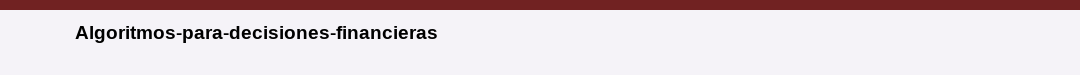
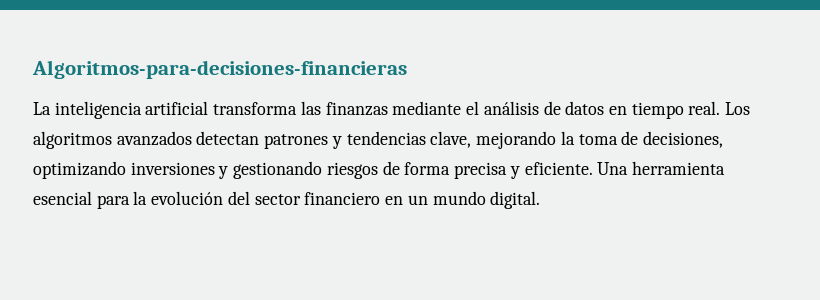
(438, 34) none -> [33,101,751,119] [33,131,723,149] [33,161,725,179] [33,191,541,209] // La inteligencia artificial transforma las finanzas mediante el análisis de datos en tiempo real. Los algoritmos avanzados detectan patrones y tendencias clave, mejorando la toma de decisiones, optimizando inversiones y gestionando riesgos de forma precisa y eficiente. Una herramienta esencial para la evolución del sector financiero en un mundo digital.

